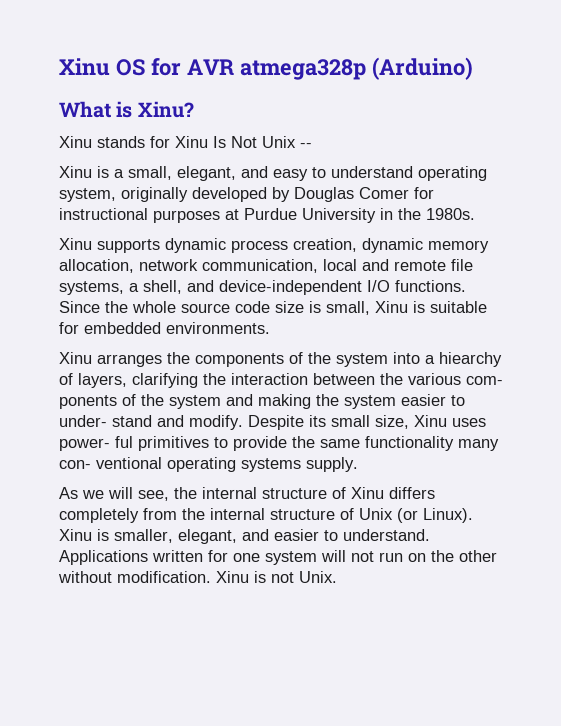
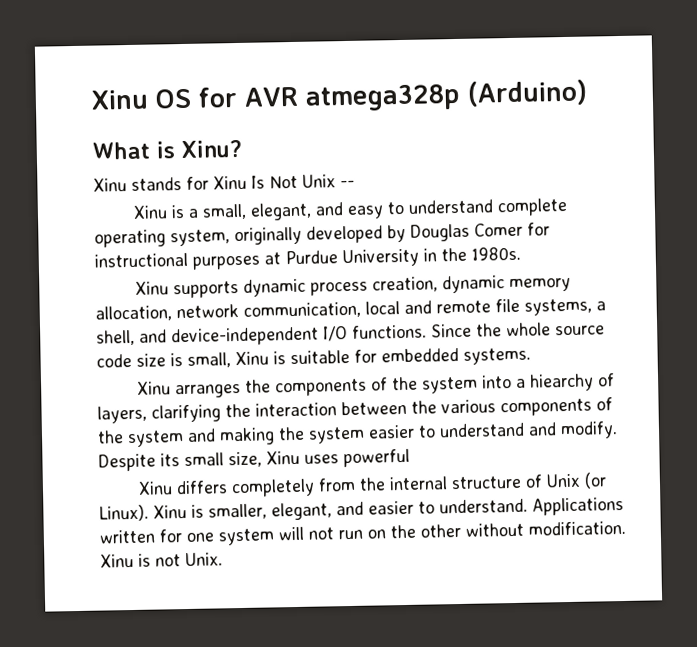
(413, 172) none -> [496,197,568,217] complete
[166,322,270,334] environments. -> [463,347,531,365] systems.
[466,376,503,385] [59,395,117,409] com- ponents -> [500,398,592,417] components
[59,415,152,427] under- stand -> [439,422,525,438] understand
[59,436,499,451] [59,457,358,472] [59,487,346,501] power- ful primitives to provide the same functionality many con- ventional operating systems supply. // As we will see, the internal structure of -> [343,448,410,468] powerful //

